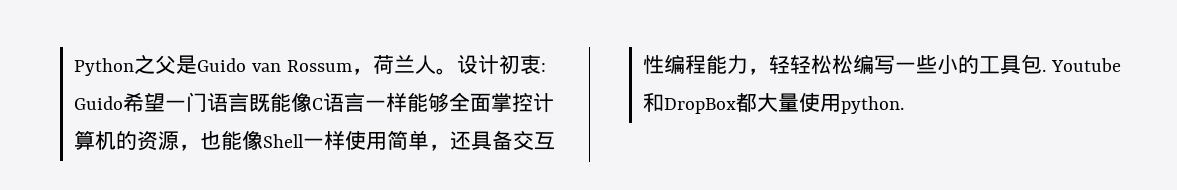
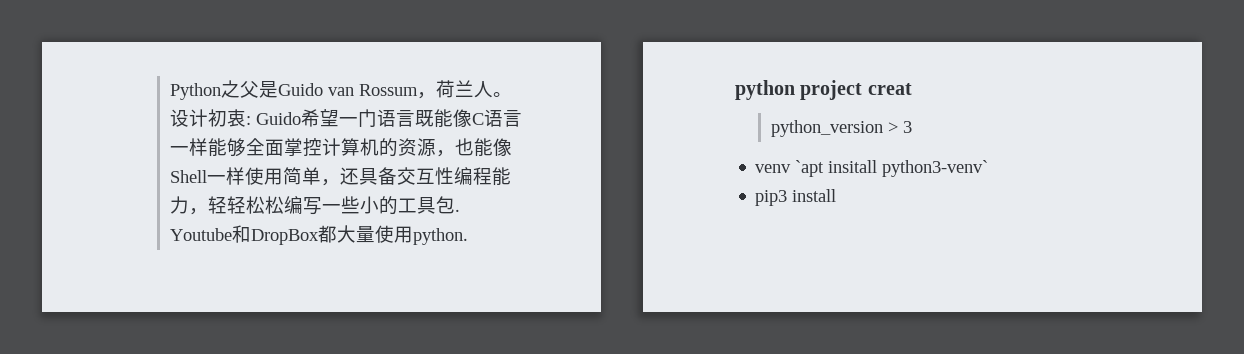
(905, 105) none -> [735,80,912,100] [771,120,913,137] [755,160,989,177] [755,189,837,206] // python project creat // python_version > 3 // venv ˋapt insitall python3-venvˋ // pip3 install

